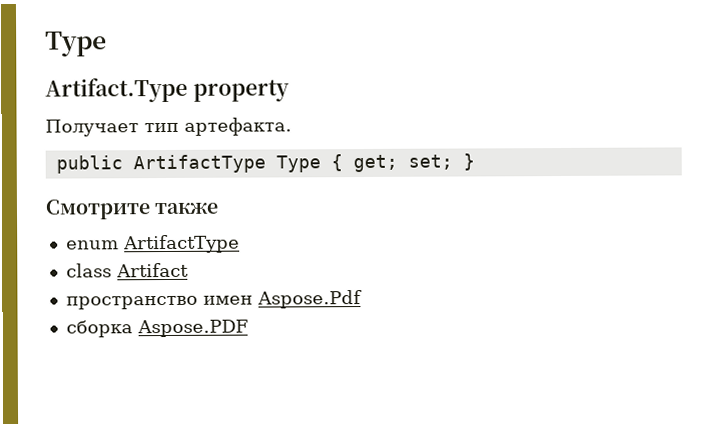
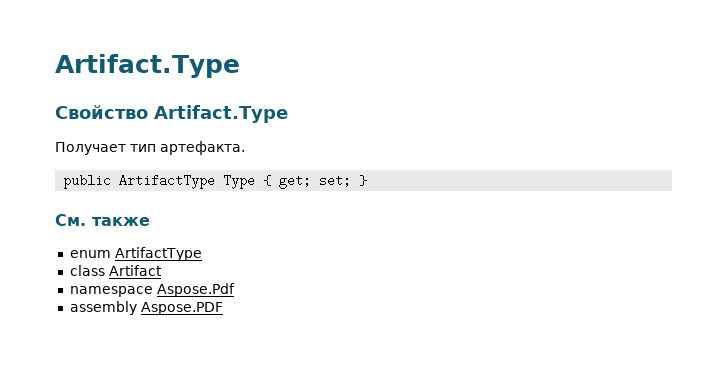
[45,31,107,57] [45,77,290,103] Type // Artifact.Type property -> [55,54,240,78] [55,105,288,123] Artifact.Type // Свойство Artifact.Type
[45,199,151,220] Смотрите -> [55,214,86,226] См.
[65,295,253,310] пространство имен -> [69,286,153,297] namespace
[65,320,133,338] сборка -> [69,301,137,315] assembly

